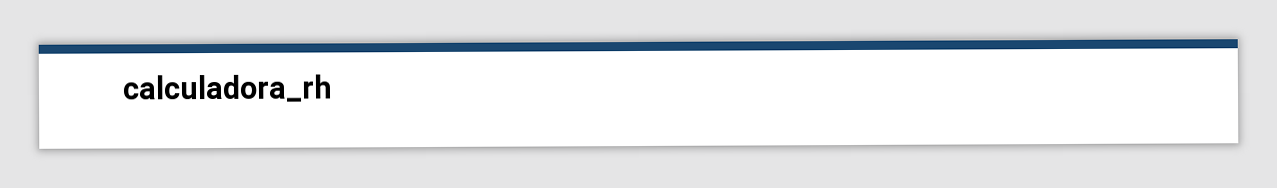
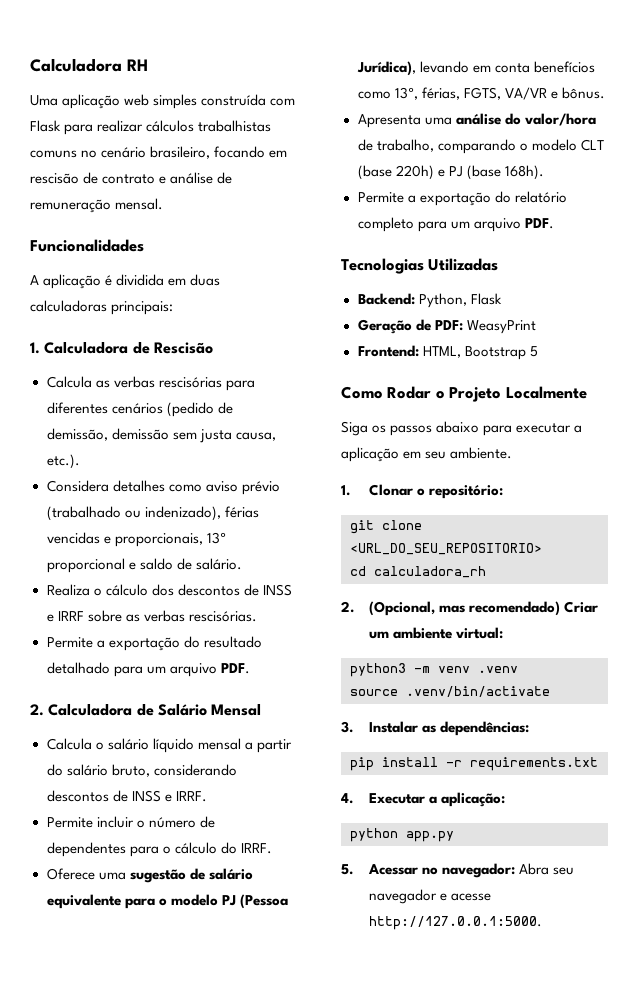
[122,74,333,103] calculadora_rh -> [30,58,148,72] [30,94,296,109] [30,120,272,135] [30,146,288,159] [30,172,233,184] [30,198,164,213] [30,239,144,252] [30,274,221,289] [30,300,174,315] [30,342,213,354] [46,376,255,391] [46,402,233,417] [46,428,276,443] [46,454,80,469] [46,480,280,495] [46,506,259,521] [46,532,226,547] [46,558,242,573] [46,584,292,596] [46,610,257,622] [46,636,262,651] [46,662,250,677] [30,704,262,716] [46,738,292,753] [46,764,237,777] [46,790,207,802] [46,816,215,828] [46,842,272,857] [46,868,253,883] [46,894,288,909] [356,61,595,76] [357,87,605,100] [357,113,596,128] [357,139,604,154] [357,165,544,180] [357,191,567,206] [357,217,554,232] [341,258,499,274] [357,293,502,308] [357,319,536,334] [357,345,538,360] [341,386,587,402] [341,421,583,436] [341,447,513,462] [341,484,504,499] [350,520,422,534] [350,543,542,555] [350,566,486,578] [341,601,599,616] [369,627,504,639] [350,663,518,677] [350,686,550,697] [341,721,530,736] [350,757,598,771] [341,792,506,807] [350,828,454,842] [341,863,575,878] [369,889,492,904] [369,916,543,930] Calculadora RH // Uma aplicação web simples construída com Flask para realizar cálculos trabalhistas comuns no cenário brasileiro, focando em rescisão de contrato e análise de remuneração mensal. // Funcionalidades // A aplicação é dividida em duas calculadoras principais: // 1. Calculadora de Rescisão // Calcula as verbas rescisórias para diferentes cenários (pedido de demissão, demissão sem justa causa, etc.). // Considera detalhes como aviso prévio (trabalhado ou indenizado), férias vencidas e proporcionais, 13º proporcional e saldo de salário. // Realiza o cálculo dos descontos de INSS e IRRF sobre as verbas rescisórias. // Permite a exportação do resultado detalhado para um arquivo PDF. // 2. Calculadora de Salário Mensal // Calcula o salário líquido mensal a partir do salário bruto, considerando descontos de INSS e IRRF. // Permite incluir o número de dependentes para o cálculo do IRRF. // Oferece uma sugestão de salário equivalente para o modelo PJ (Pessoa Jurídica), levando em conta benefícios como 13º, férias, FGTS, VA/VR e bônus. // Apresenta uma análise do valor/hora de trabalho, comparando o modelo CLT (base 220h) e PJ (base 168h). // Permite a exportação do relatório completo para um arquivo PDF. // Tecnologias Utilizadas // Backend: Python, Flask // Geração de PDF: WeasyPrint // Frontend: HTML, Bootstrap 5 // Como Rodar o Projeto Localmente // Siga os passos abaixo para executar a aplicação em seu ambiente. // 1. Clonar o repositório: // git clone <URL_DO_SEU_REPOSITORIO> // cd calculadora_rh // 2. (Opcional, mas recomendado) Criar um ambiente virtual: // python3 -m venv .venv // source .venv/bin/activate // 3. Instalar as dependências: // pip install -r requirements.txt // 4. Executar a aplicação: // python app.py // 5. Acessar no navegador: Abra seu navegador e acesse http://127.0.0.1:5000.

